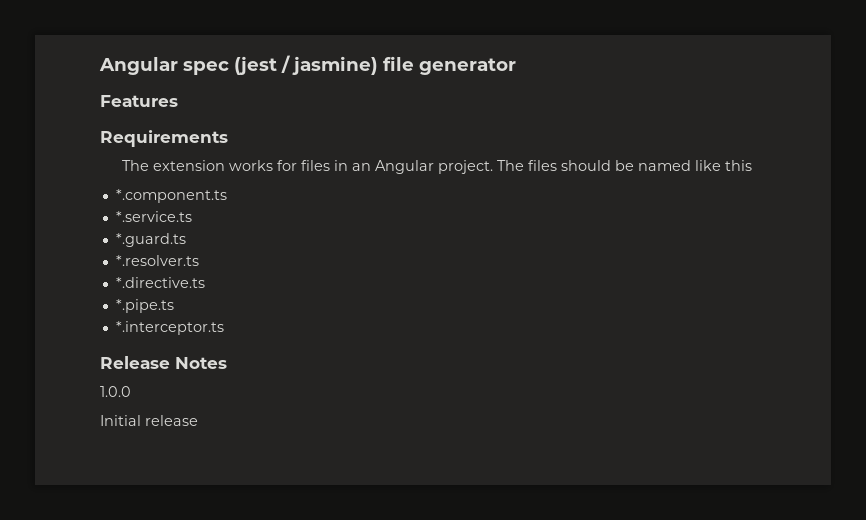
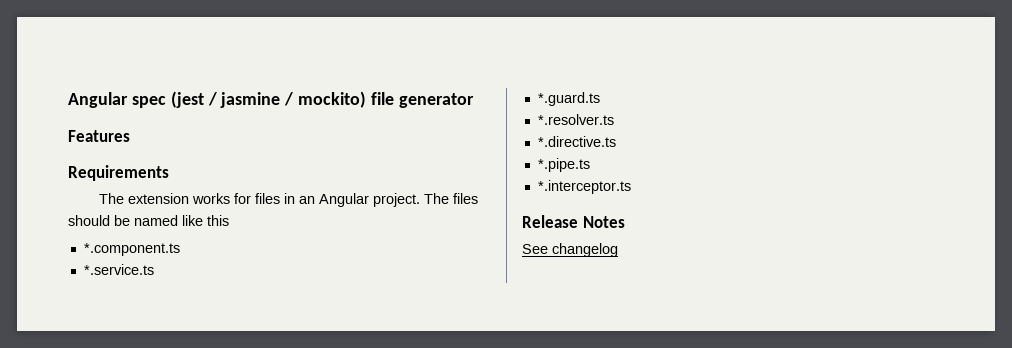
[292,56,378,75] jasmine) -> [220,91,367,108] jasmine / mockito)
[100,386,131,397] [100,415,198,426] 1.0.0 // Initial release -> [522,243,618,257] See changelog

